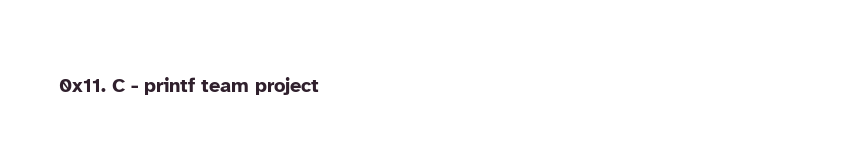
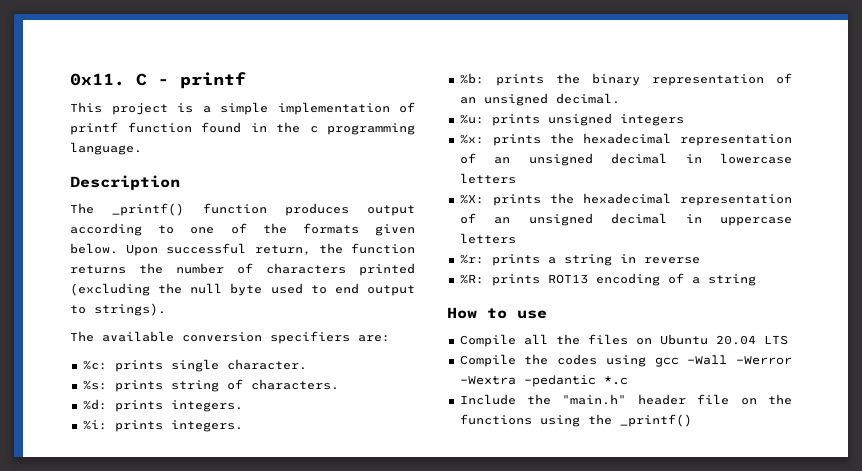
[201,77,319,95] team project -> [70,102,415,115] [70,122,415,135] [70,142,142,155] [70,175,180,190] [70,203,415,216] [70,223,415,236] [70,243,415,256] [70,263,415,276] [70,283,415,296] [70,303,166,316] [70,331,390,344] [82,359,307,372] [82,379,339,392] [82,399,243,412] [82,420,243,432] [459,73,792,86] [459,93,620,106] [459,113,684,126] [459,133,792,146] [459,153,792,166] [459,173,516,184] [459,193,792,206] [459,213,792,226] [459,233,516,244] [459,254,700,266] [459,273,756,286] [447,307,547,319] [459,334,788,347] [459,354,792,367] [459,375,628,387] [459,394,792,405] [459,414,692,427] // This project is a simple implementation of printf function found in the c programming language. // Description // The _printf() function produces output according to one of the formats given below. Upon successful return, the function returns the number of characters printed (excluding the null byte used to end output to strings). // The available conversion specifiers are: // %c: prints single character. // %s: prints string of characters. // %d: prints integers. // %i: prints integers. // %b: prints the binary representation of an unsigned decimal. // %u: prints unsigned integers // %x: prints the hexadecimal representation of an unsigned decimal in lowercase letters // %X: prints the hexadecimal representation of an unsigned decimal in uppercase letters // %r: prints a string in reverse // %R: prints ROT13 encoding of a string // How to use // Compile all the files on Ubuntu 20.04 LTS // Compile the codes using gcc -Wall -Werror -Wextra -pedantic *.c // Include the "main.h" header file on the functions using the _printf()

